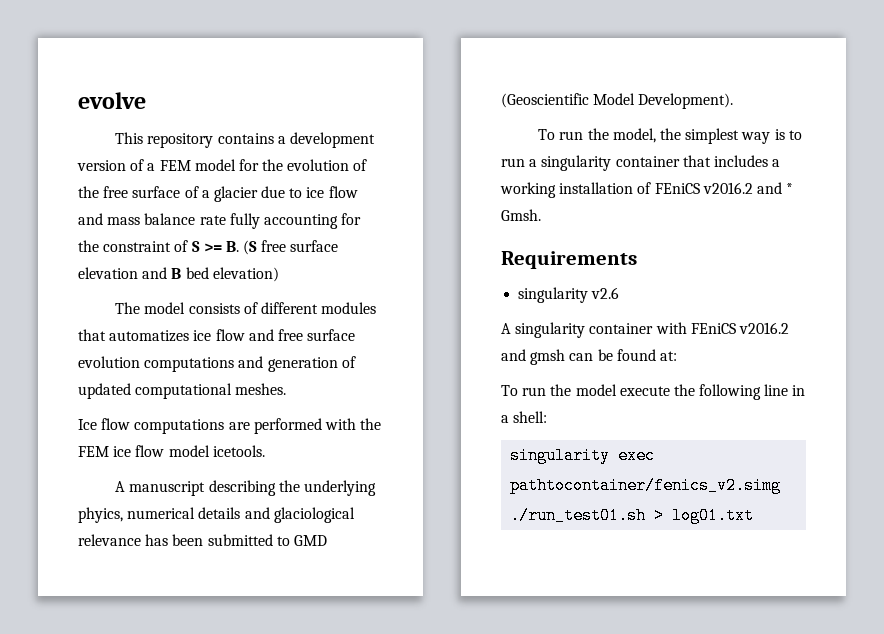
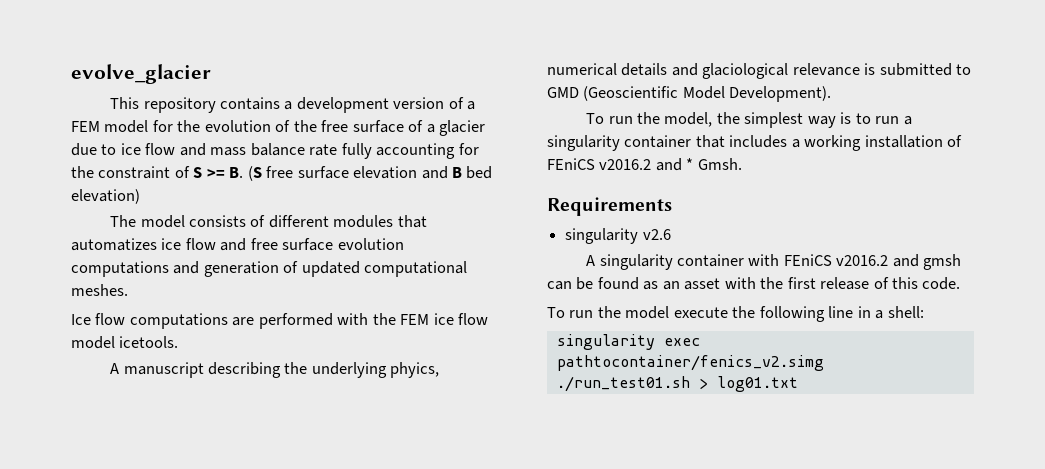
[78,92,146,109] evolve -> [71,64,211,84] evolve_glacier
[145,534,204,546] has been -> [864,63,876,75] is
[659,351,677,361] at: -> [643,277,961,290] as an asset with the first release of this code.

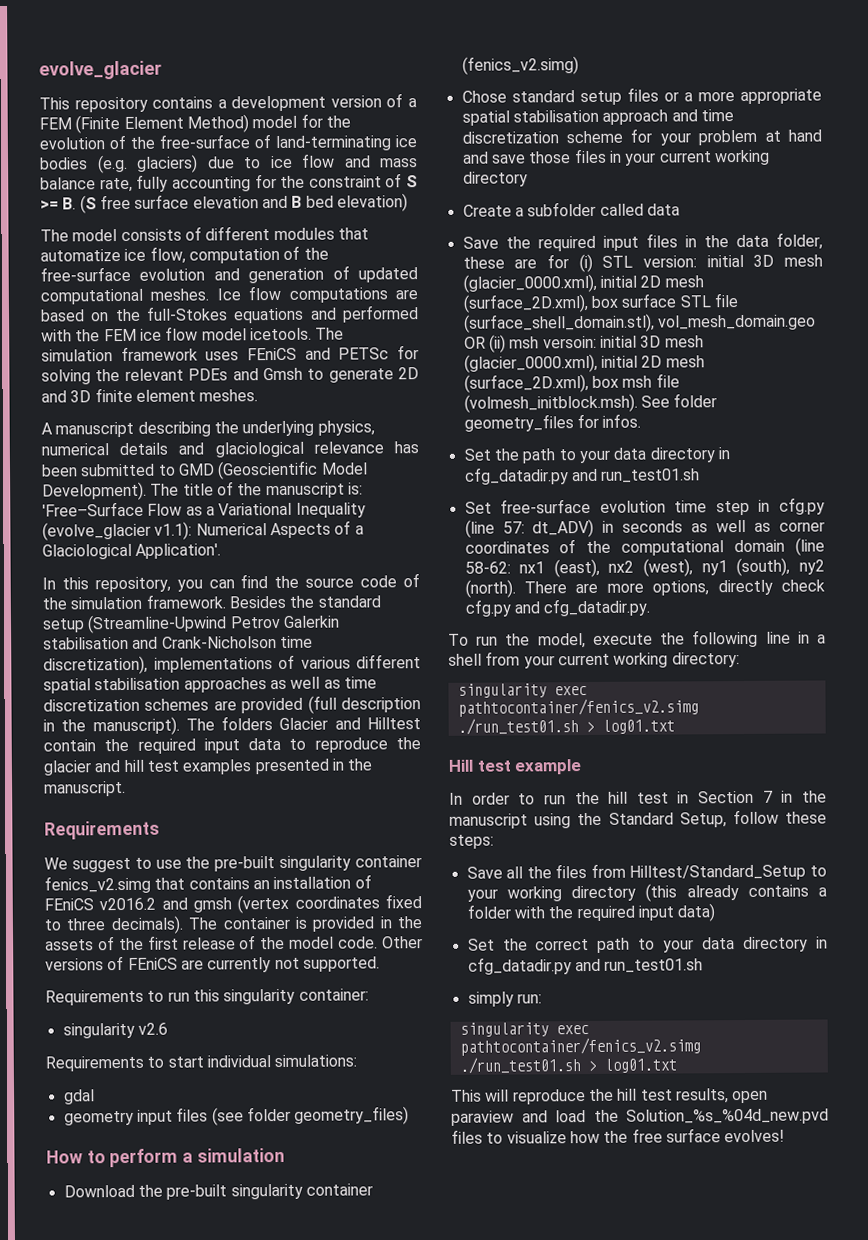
(100, 126) none -> [75,114,249,134] (Finite Element Method)
[321,120,486,136] free surface of a glacier -> [159,134,417,152] [40,154,198,174] free-surface of land-terminating ice bodies (e.g. glaciers)
[309,144,338,156] rate -> [99,177,133,193] rate,
[71,238,404,251] [71,261,169,277] automatizes ice flow and free surface evolution computations -> [40,245,329,264] [40,266,206,282] automatize ice flow, computation of the free-surface evolution
(128, 290) // -> (210, 294) none
(255, 321) none -> [40,306,337,324] based on the full-Stokes equations and
(179, 342) none -> [315,327,345,340] [41,345,419,362] [41,367,419,385] [41,387,259,403] The simulation framework uses FEniCS and PETSc for solving the relevant PDEs and Gmsh to generate 2D and 3D finite element meshes.
[390,362,440,378] phyics, -> [317,420,375,436] physics,
[864,63,876,75] is -> [394,441,419,454] [41,464,78,477] has been
[586,112,912,128] [547,135,963,151] [547,158,742,171] [547,197,672,216] [565,228,671,244] [586,254,962,270] [547,277,961,290] [547,306,670,319] // To run the model, the simplest way is to run a singularity container that includes a working installation of FEniCS v2016.2 and * Gmsh. // Requirements // singularity v2.6 // A singularity container with FEniCS v2016.2 and gmsh can be found as an asset with the first release of this code. // To run the model -> [150,481,363,499] [42,501,366,518] [42,520,364,541] [42,543,222,560] [42,573,421,593] [42,594,381,610] [42,614,340,634] [43,635,313,650] [43,654,421,675] [43,676,377,694] [43,695,422,714] [43,716,421,736] [43,737,421,754] [43,758,373,776] [44,780,126,797] [44,820,160,840] [44,855,422,873] [44,874,372,894] [44,894,422,914] [44,915,422,935] [45,935,423,951] [45,956,380,973] [45,988,369,1006] [62,1022,168,1039] [45,1054,358,1072] [63,1089,95,1105] [63,1106,410,1126] [46,1147,285,1168] [63,1183,373,1200] [461,56,579,75] [461,87,822,106] [461,109,734,126] [461,128,822,146] [461,148,770,166] [462,171,528,187] [462,201,680,217] [462,232,823,252] [462,253,823,273] [462,273,704,293] [462,293,738,313] [463,313,816,333] [463,334,704,353] [463,353,705,373] [463,373,680,393] [463,393,718,413] [463,413,642,432] [463,447,730,464] [464,467,701,485] [464,497,825,516] [464,518,825,538] [464,537,825,556] [464,557,825,578] [464,579,825,598] [464,598,651,617] [448,633,586,649] The title of the manuscript is: 'Free–Surface Flow as a Variational Inequality (evolve_glacier v1.1): Numerical Aspects of a Glaciological Application'. // In this repository, you can find the source code of the simulation framework. Besides the standard setup (Streamline-Upwind Petrov Galerkin stabilisation and Crank-Nicholson time discretization), implementations of various different spatial stabilisation approaches as well as time discretization schemes are provided (full description in the manuscript). The folders Glacier and Hilltest contain the required input data to reproduce the glacier and hill test examples presented in the manuscript. // Requirements // We suggest to use the pre-built singularity container fenics_v2.simg that contains an installation of FEniCS v2016.2 and gmsh (vertex coordinates fixed to three decimals). The container is provided in the assets of the first release of the model code. Other versions of FEniCS are currently not supported. // Requirements to run this singularity container: // singularity v2.6 // Requirements to start individual simulations: // gdal // geometry input files (see folder geometry_files) // How to perform a simulation // Download the pre-built singularity container (fenics_v2.simg) // Chose standard setup files or a more appropriate spatial stabilisation approach and time discretization scheme for your problem at hand and save those files in your current working directory // Create a subfolder called data // Save the required input files in the data folder, these are for (i) STL version: initial 3D mesh (glacier_0000.xml), initial 2D mesh (surface_2D.xml), box surface STL file (surface_shell_domain.stl), vol_mesh_domain.geo OR (ii) msh versoin: initial 3D mesh (glacier_0000.xml), initial 2D mesh (surface_2D.xml), box msh file (volmesh_initblock.msh). See folder geometry_files for infos. // Set the path to your data directory in cfg_datadir.py and run_test01.sh // Set free-surface evolution time step in cfg.py (line 57: dt_ADV) in seconds as well as corner coordinates of the computational domain (line 58-62: nx1 (east), nx2 (west), ny1 (south), ny2 (north). There are more options, directly check cfg.py and cfg_datadir.py. // To run the model,
[887,306,924,318] [556,334,700,350] [556,355,824,371] [556,376,798,392] shell: // singularity exec pathtocontainer/fenics_v2.simg ./run_test01.sh > log01.txt -> [448,651,740,669] [457,683,587,698] [457,698,699,717] [457,718,675,735] [448,759,582,775] [449,790,827,805] [449,809,827,829] [449,834,494,849] [466,863,827,881] [466,883,827,902] [466,903,716,922] [467,936,828,953] [467,957,704,975] [467,991,542,1007] [459,1022,589,1037] [459,1037,701,1056] [459,1057,677,1074] [451,1088,769,1105] [451,1108,829,1126] [451,1128,786,1144] shell from your current working directory: // singularity exec pathtocontainer/fenics_v2.simg ./run_test01.sh > log01.txt // Hill test example // In order to run the hill test in Section 7 in the manuscript using the Standard Setup, follow these steps: // Save all the files from Hilltest/Standard_Setup to your working directory (this already contains a folder with the required input data) // Set the correct path to your data directory in cfg_datadir.py and run_test01.sh // simply run: // singularity exec pathtocontainer/fenics_v2.simg ./run_test01.sh > log01.txt // This will reproduce the hill test results, open paraview and load the Solution_%s_%04d_new.pvd files to visualize how the free surface evolves!

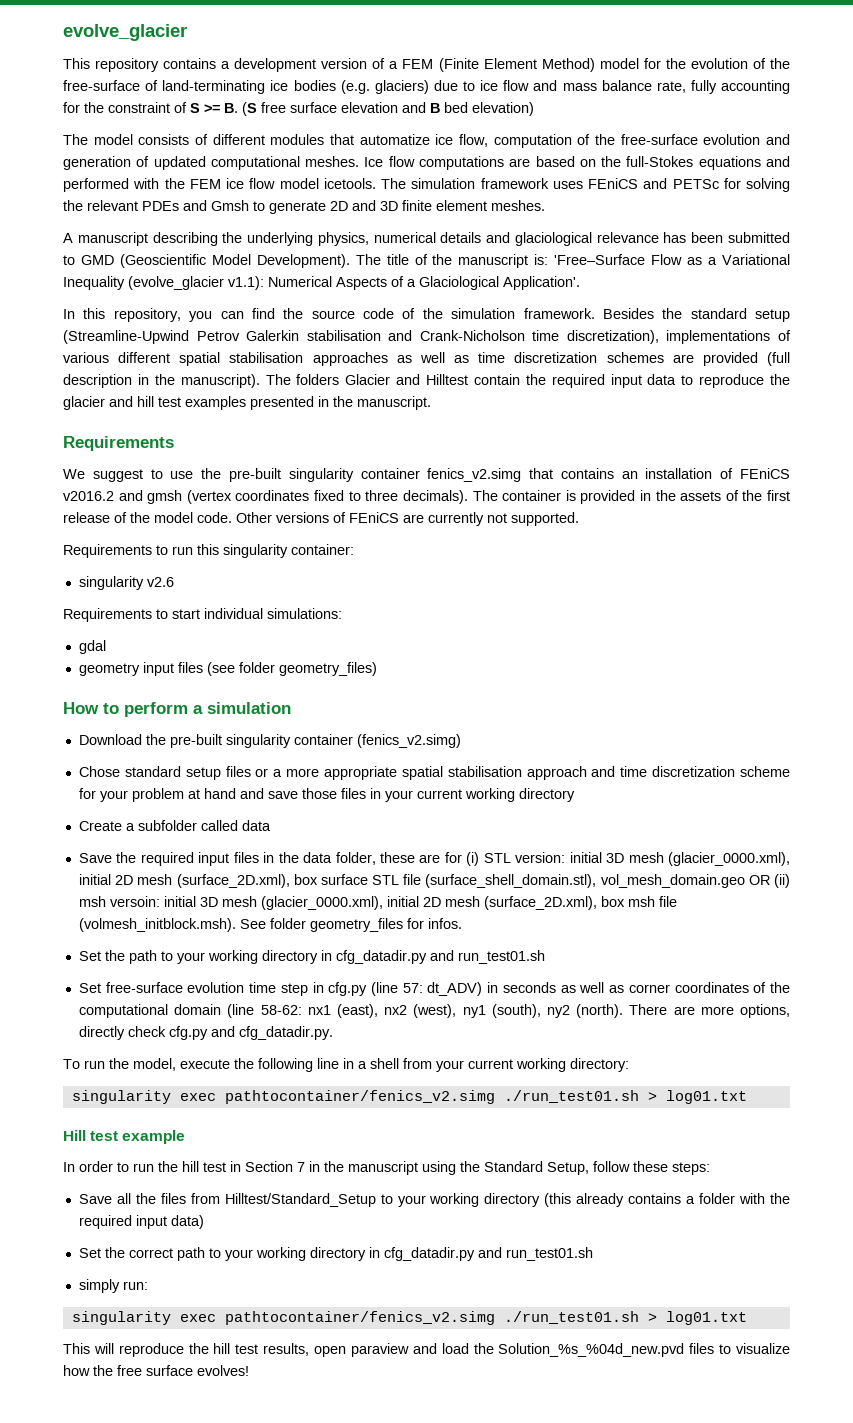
[613,447,647,460] data -> [207,950,258,964] working
[702,937,736,950] data -> [255,1247,306,1261] working

